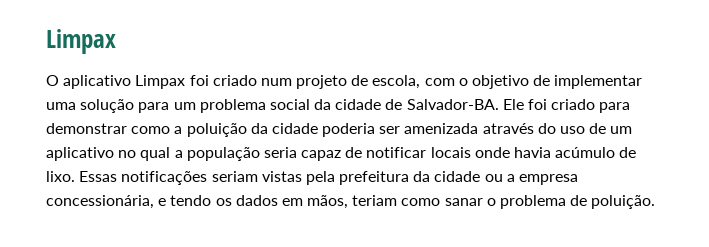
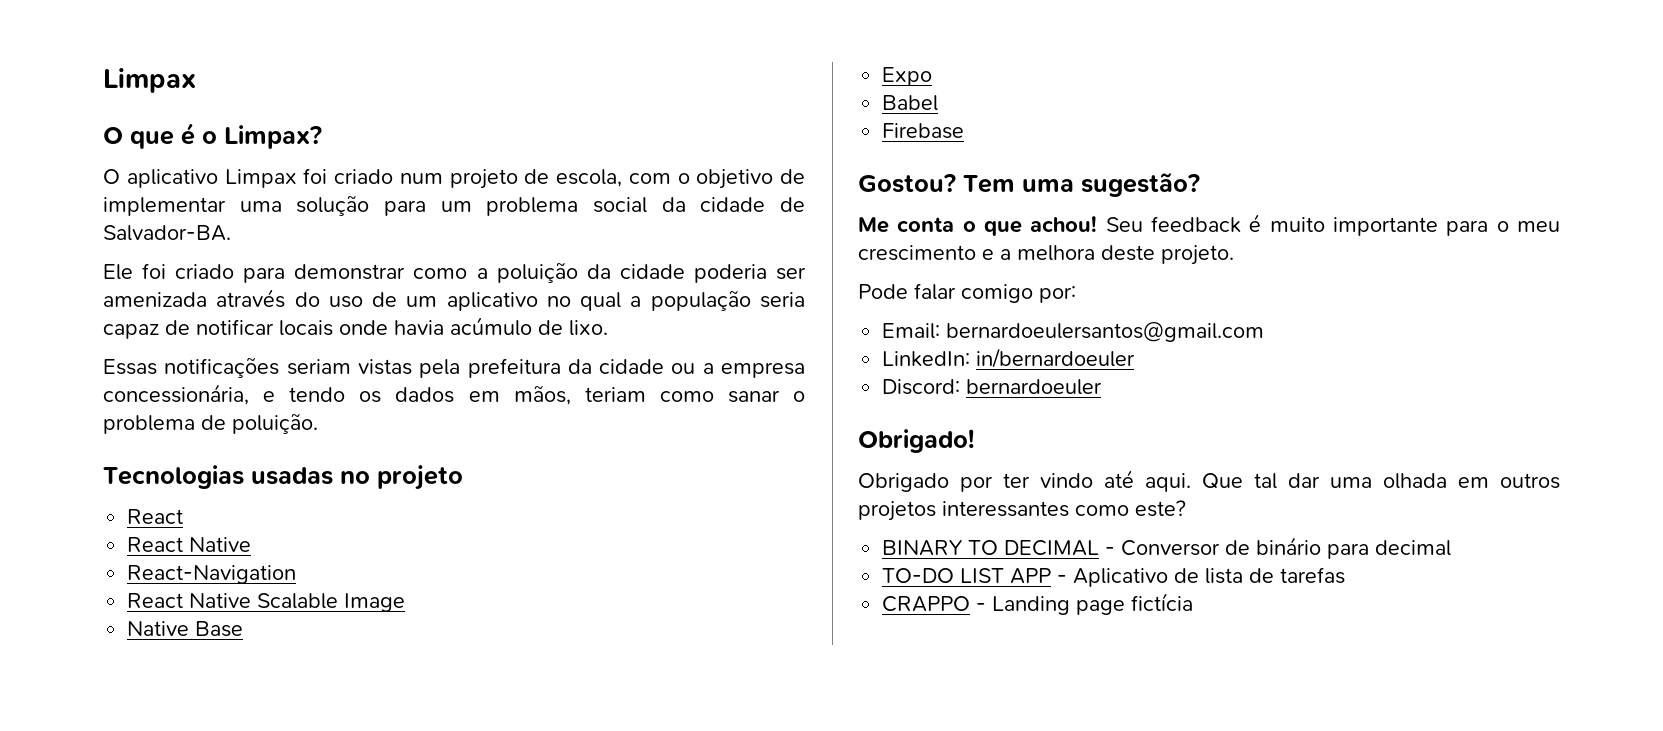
[46,29,116,54] Limpax -> [103,68,196,93] [103,123,322,149] Limpax // O que é o Limpax?
(499, 104) none -> (231, 233) //
(75, 176) none -> (608, 328) //
(656, 202) none -> [103,465,463,490] [127,509,184,524] [127,537,252,552] [127,565,297,584] [127,593,406,612] [127,621,244,637] [882,67,933,86] [882,95,939,111] [882,123,965,139] [858,173,1200,197] [858,214,1560,236] [858,245,1234,265] [858,283,1076,303] [882,322,1265,342] [882,348,1136,368] [882,379,1103,395] [858,429,975,453] [858,470,1560,492] [858,500,1186,521] [882,537,1452,559] [882,567,1346,587] [882,593,1194,615] // Tecnologias usadas no projeto // React // React Native // React-Navigation // React Native Scalable Image // Native Base // Expo // Babel // Firebase // Gostou? Tem uma sugestão? // Me conta o que achou! Seu feedback é muito importante para o meu crescimento e a melhora deste projeto. // Pode falar comigo por: // Email: bernardoeulersantos@gmail.com // LinkedIn: in/bernardoeuler // Discord: bernardoeuler // Obrigado! // Obrigado por ter vindo até aqui. Que tal dar uma olhada em outros projetos interessantes como este? // BINARY TO DECIMAL - Conversor de binário para decimal // TO-DO LIST APP - Aplicativo de lista de tarefas // CRAPPO - Landing page fictícia

